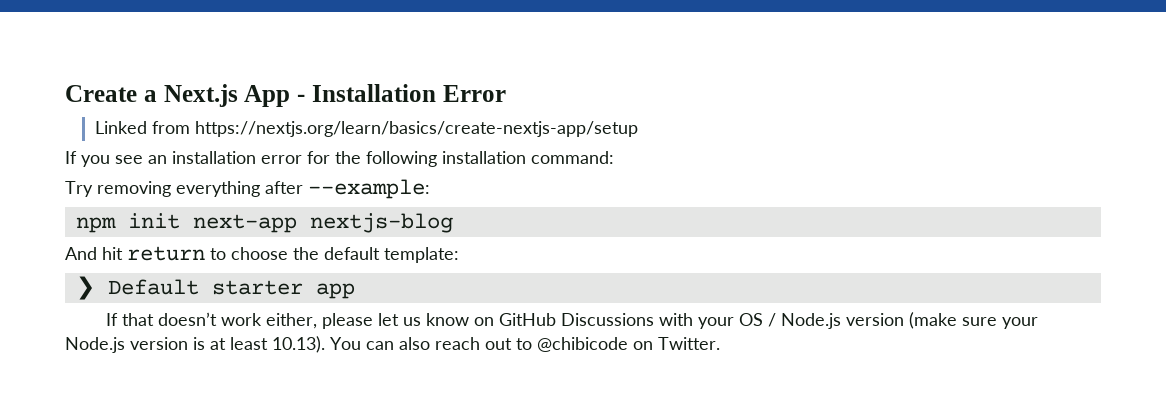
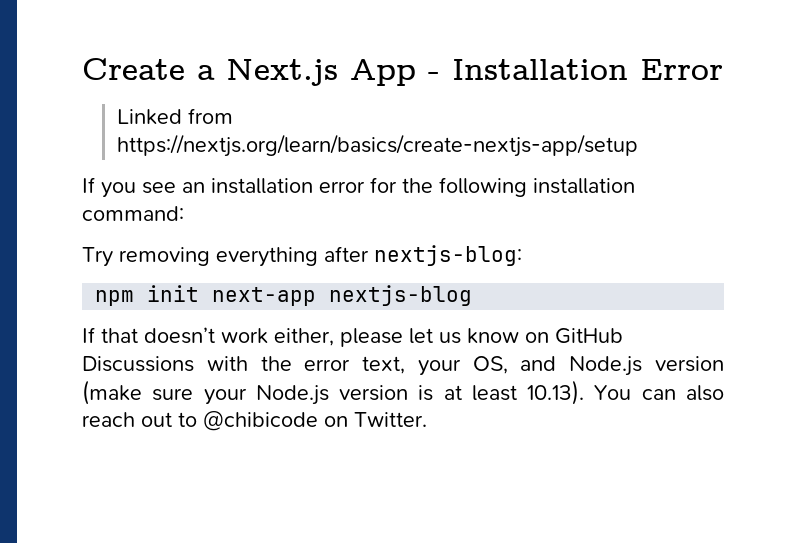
[308,179,430,199] --example: -> [374,245,522,266] nextjs-blog:
[65,246,459,263] [75,276,355,300] // And hit return to choose the default template: // ❯ Default starter app -> (473, 295) none
[697,313,776,329] your OS / -> [260,356,557,376] the error text, your OS, and

